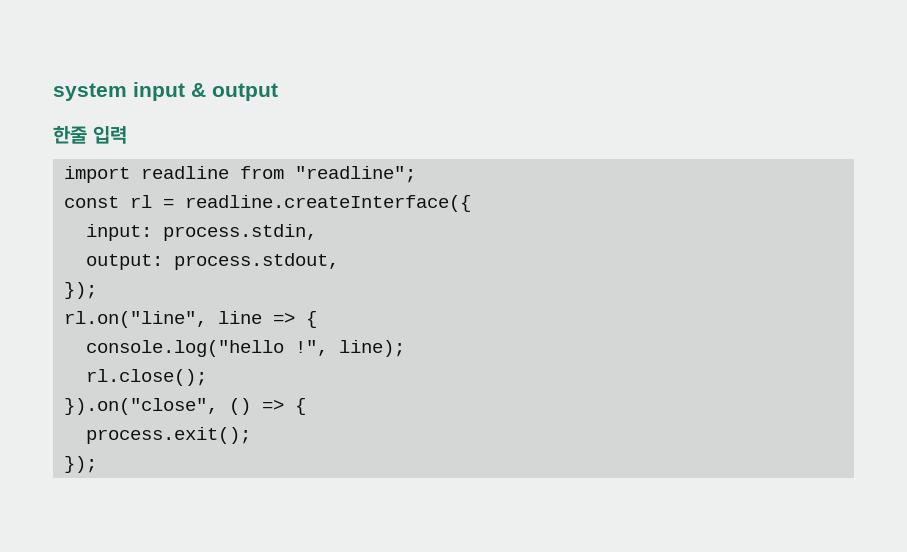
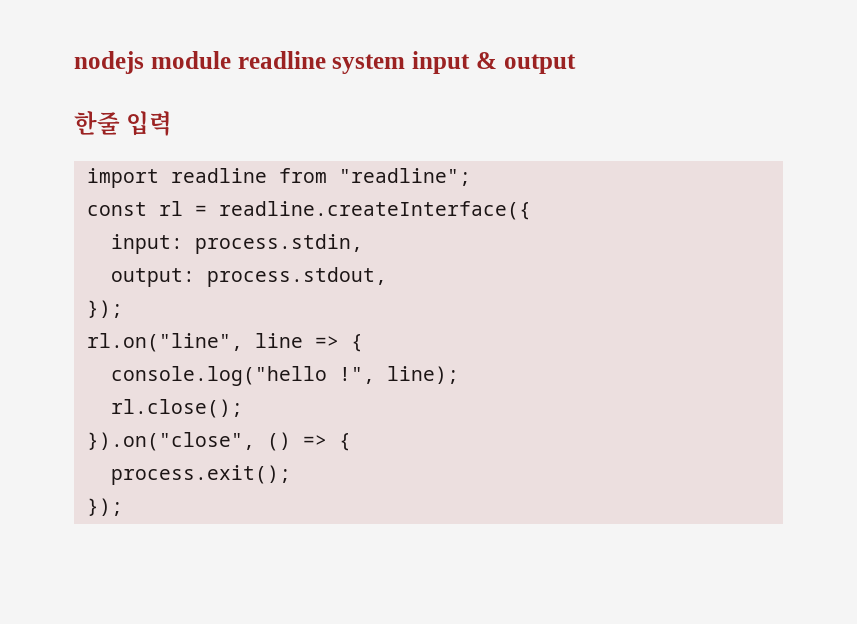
(53, 92) none -> [74,51,326,74] nodejs module readline

